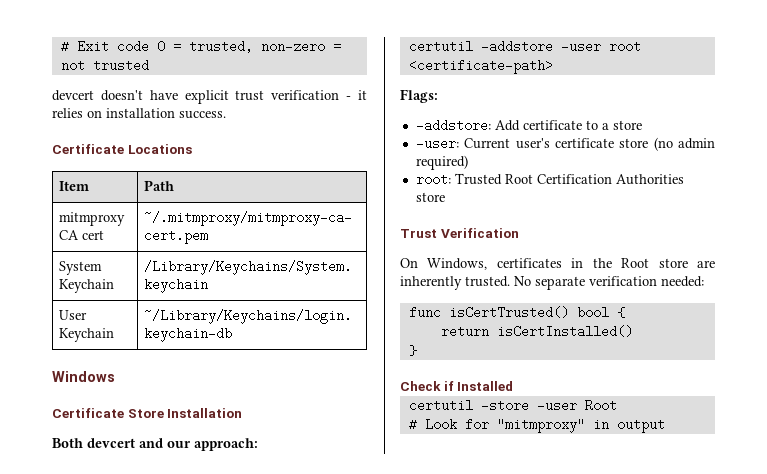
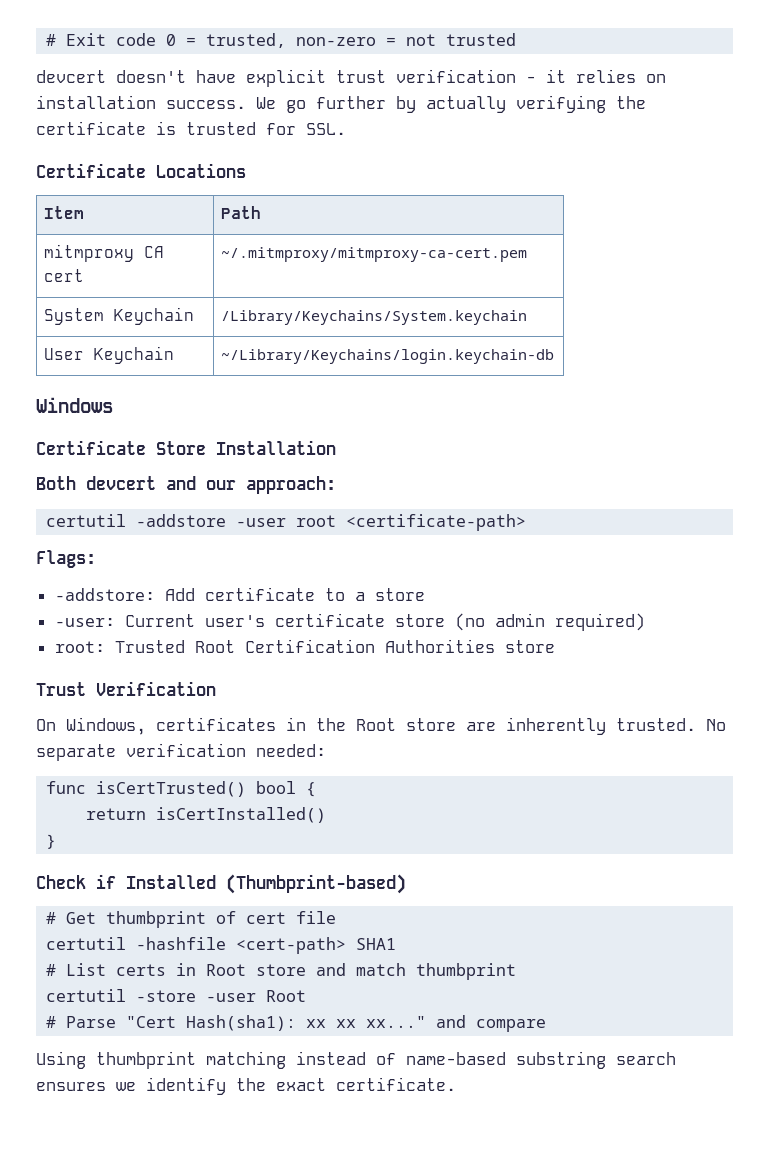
(226, 115) none -> [256,95,646,113] [36,121,346,135] We go further by actually verifying the certificate is trusted for SSL.
(514, 386) none -> [226,874,406,894] [46,911,337,928] [46,937,397,954] [46,963,517,980] (Thumbprint-based) // # Get thumbprint of cert file // certutil -hashfile <cert-path> SHA1 // # List certs in Root store and match thumbprint
[424,418,665,433] Look for "mitmproxy" in output -> [66,1015,547,1032] [36,1051,676,1069] [36,1077,456,1095] Parse "Cert Hash(sha1): xx xx xx..." and compare // Using thumbprint matching instead of name-based substring search ensures we identify the exact certificate.

